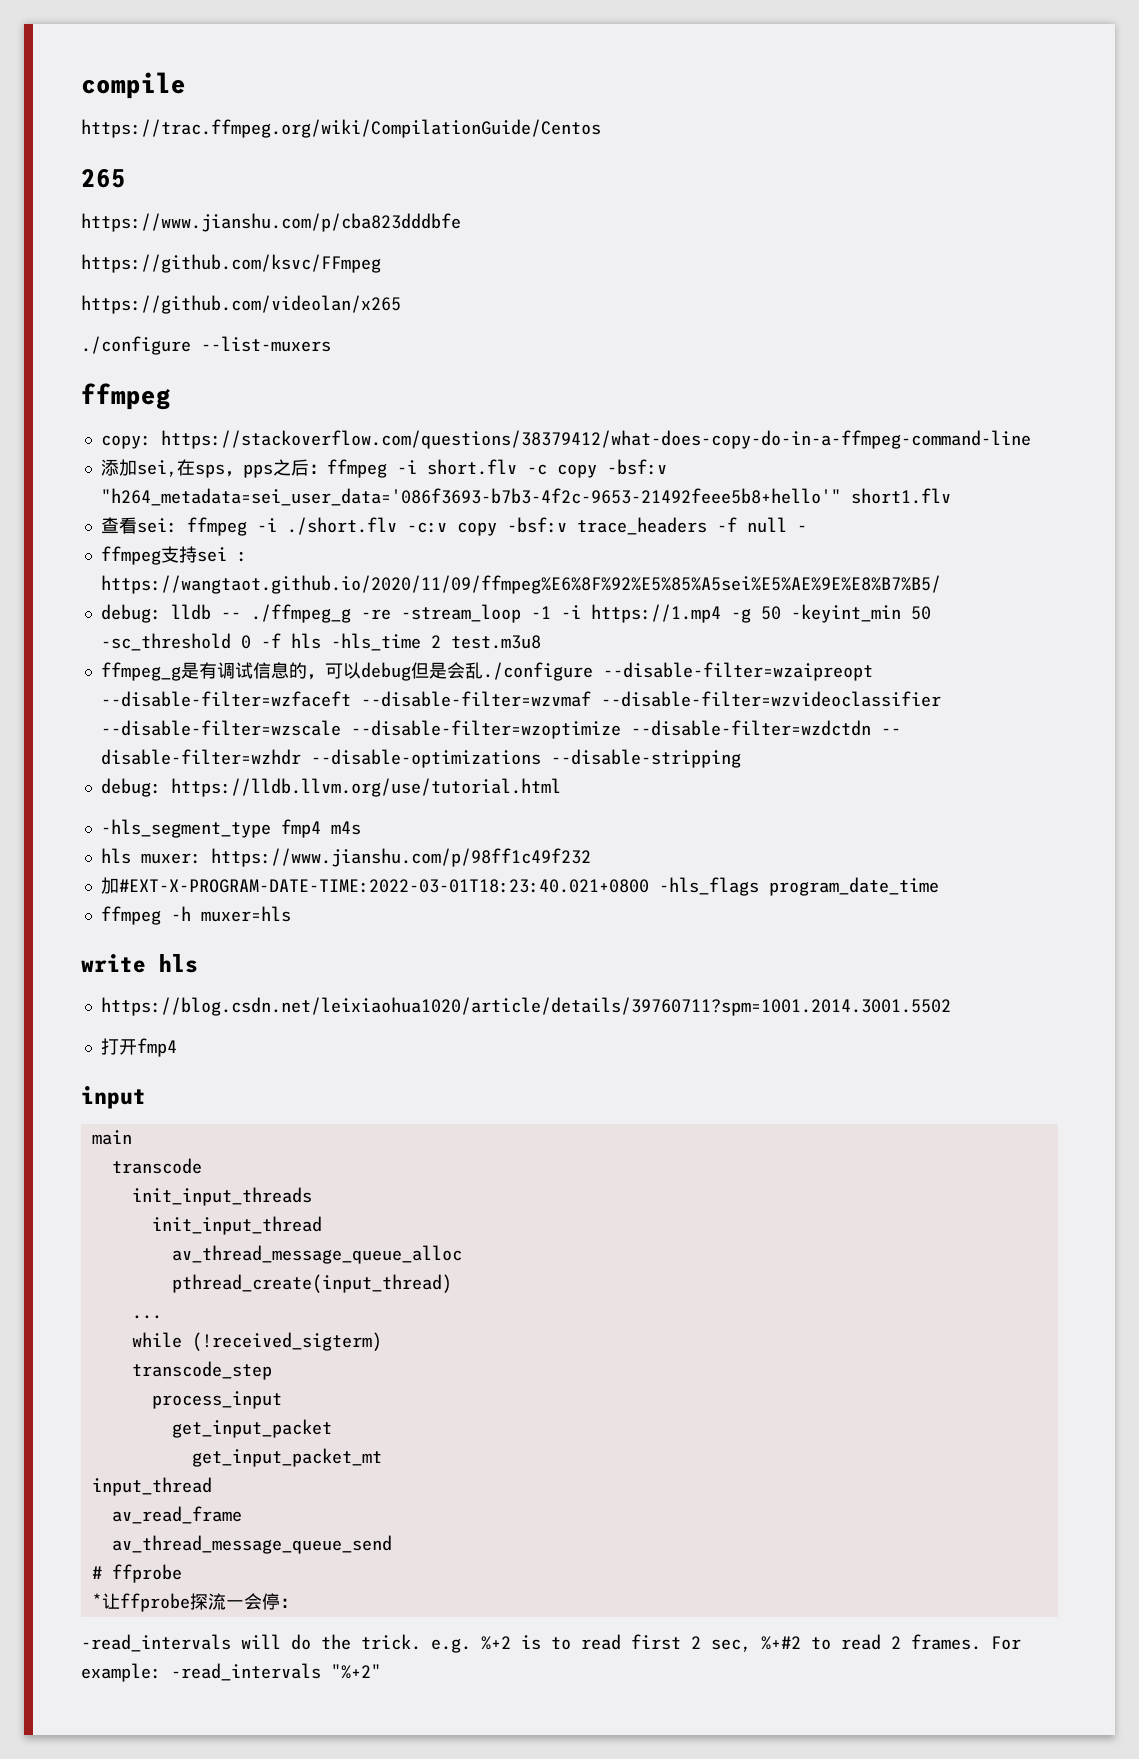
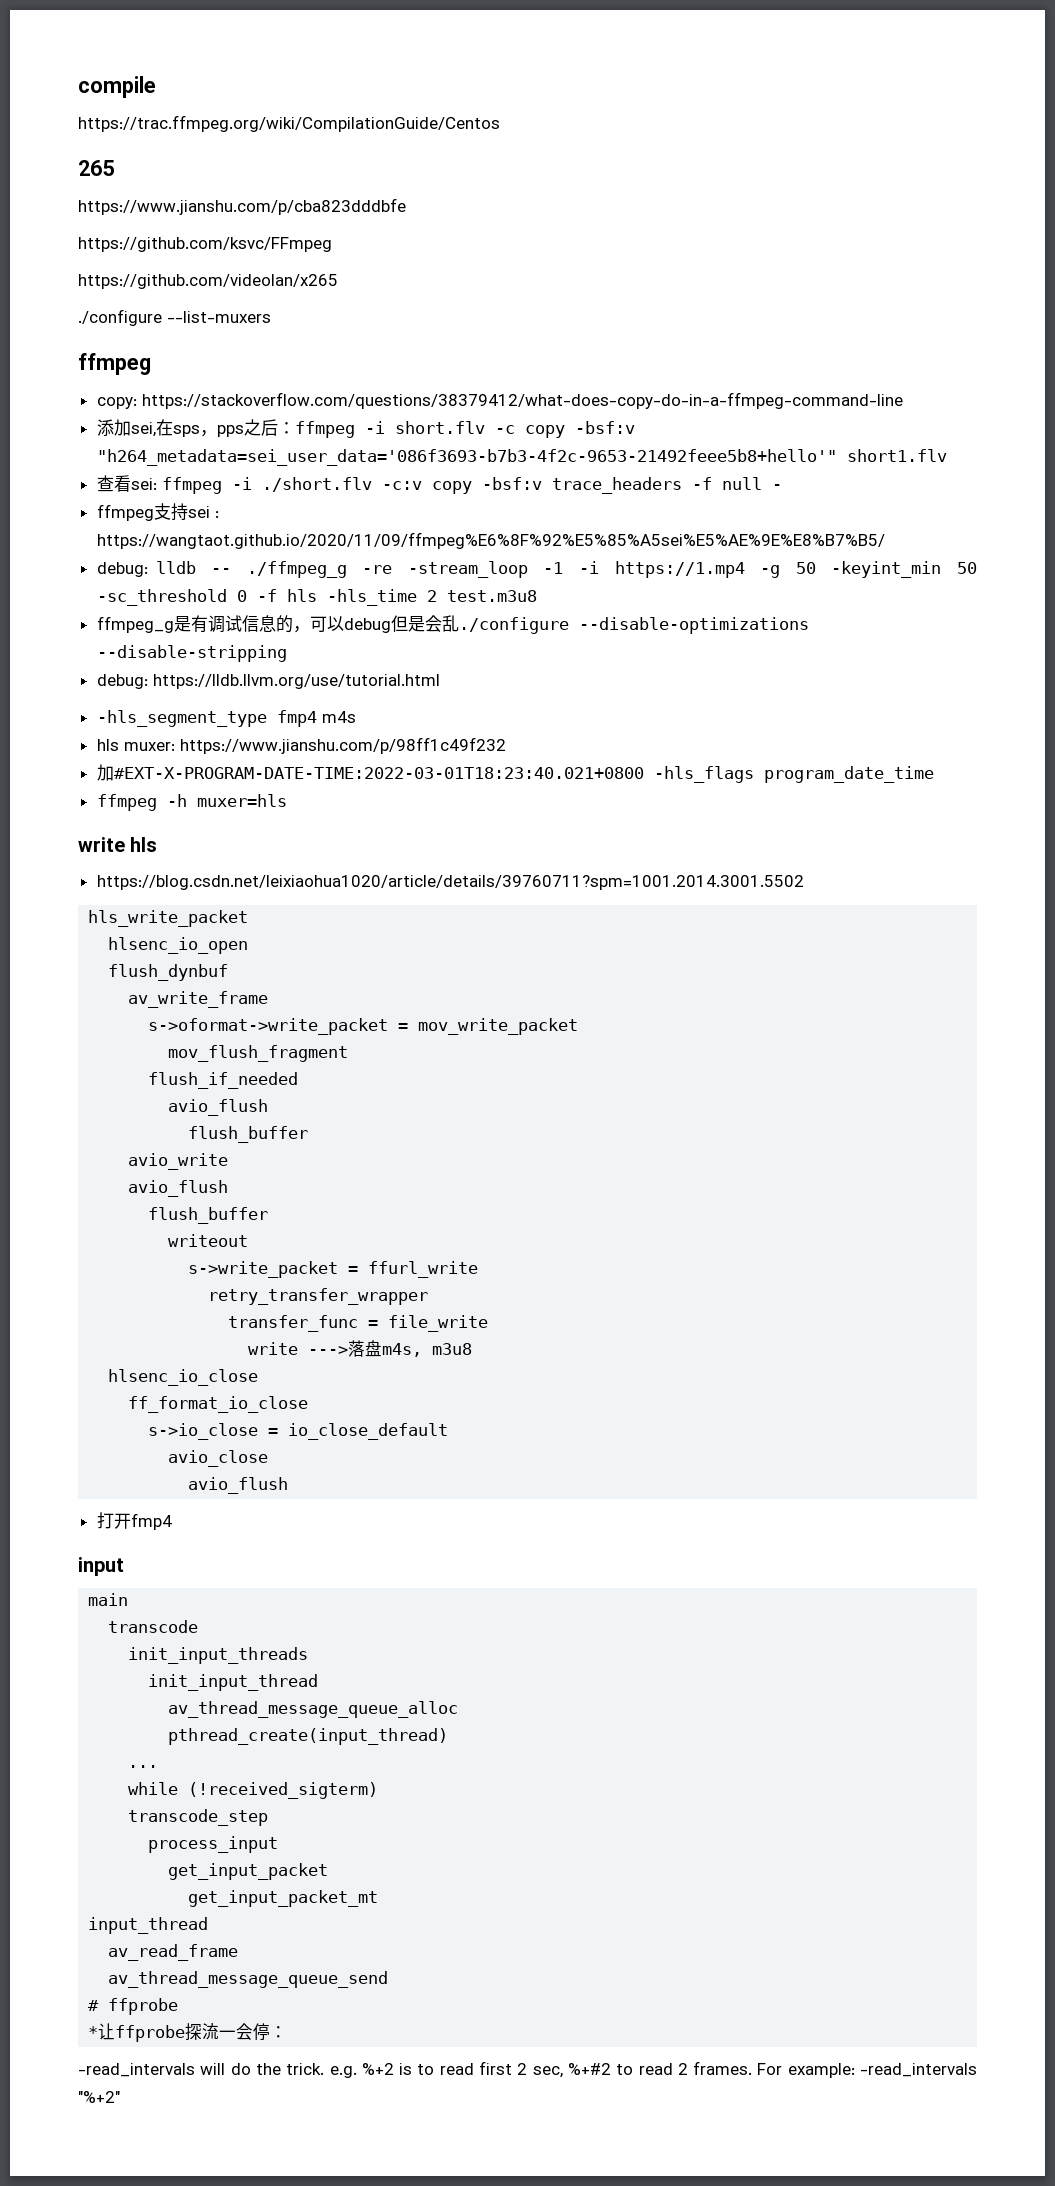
[602,662,873,681] [100,691,941,707] [100,720,901,739] [100,749,301,765] --disable-filter=wzaipreopt --disable-filter=wzfaceft --disable-filter=wzvmaf --disable-filter=wzvideoclassifier --disable-filter=wzscale --disable-filter=wzoptimize --disable-filter=wzdctdn -- disable-filter=wzhdr -> (569, 625) none
(951, 1006) none -> [88,910,249,927] [108,937,249,954] [108,964,229,981] [128,991,269,1008] [148,1018,579,1035] [168,1045,349,1062] [148,1072,299,1089] [168,1099,269,1116] [188,1126,309,1143] [128,1153,229,1170] [128,1180,229,1197] [148,1207,269,1224] [168,1234,249,1247] [188,1261,479,1278] [208,1288,429,1305] [228,1315,489,1332] [248,1340,473,1357] [108,1369,259,1386] [128,1396,309,1413] [148,1423,449,1440] [168,1450,269,1467] [188,1477,289,1494] // hls_write_packet // hlsenc_io_open // flush_dynbuf // av_write_frame // s->oformat->write_packet = mov_write_packet // mov_flush_fragment // flush_if_needed // avio_flush // flush_buffer // avio_write // avio_flush // flush_buffer // writeout // s->write_packet = ffurl_write // retry_transfer_wrapper // transfer_func = file_write // write --->落盘m4s, m3u8 // hlsenc_io_close // ff_format_io_close // s->io_close = io_close_default // avio_close // avio_flush

